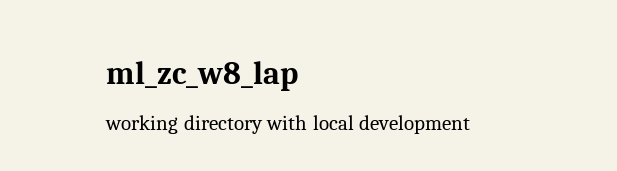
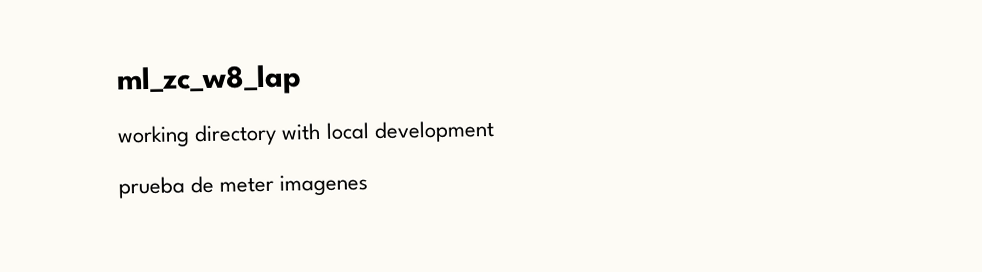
(471, 124) none -> [118,174,369,199] // prueba de meter imagenes

